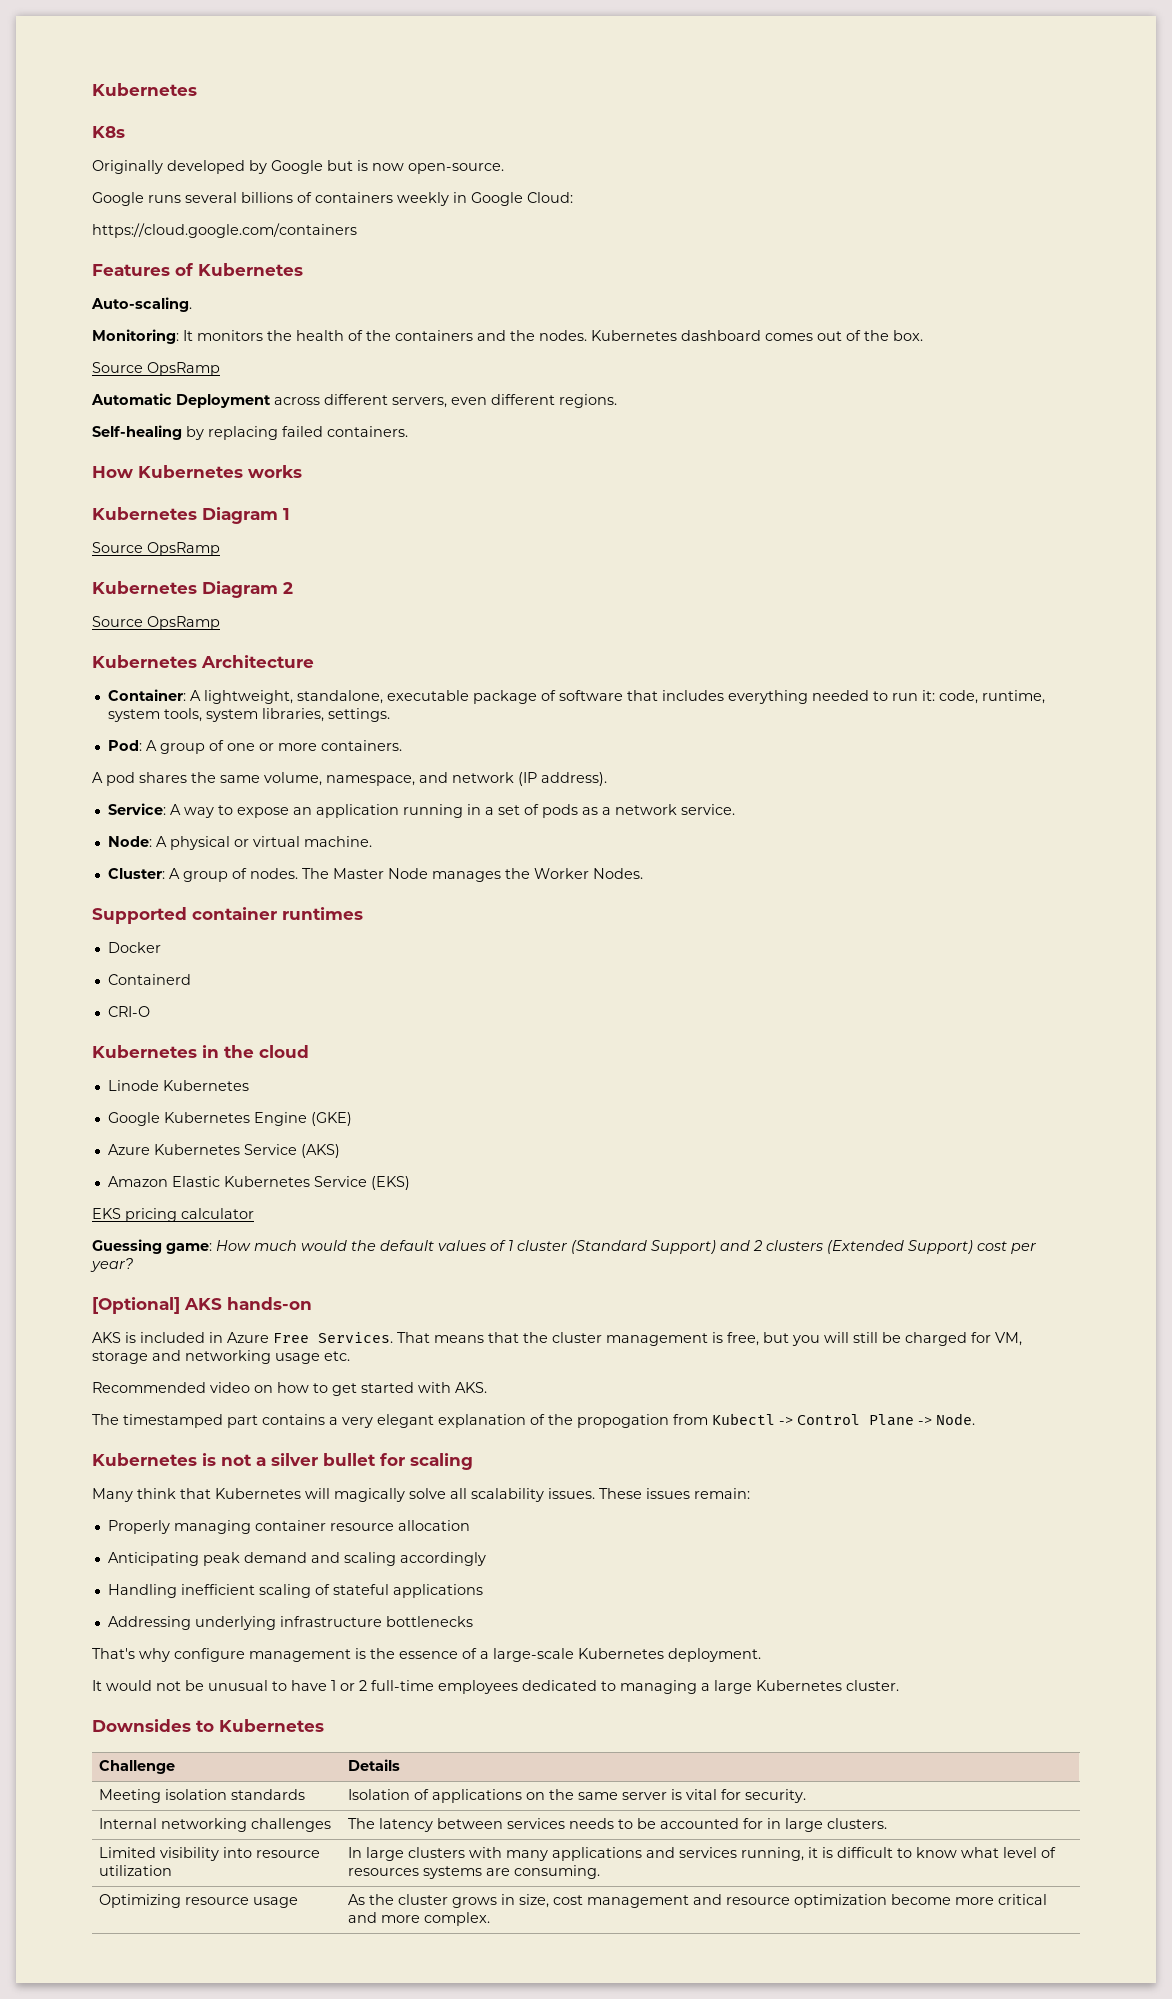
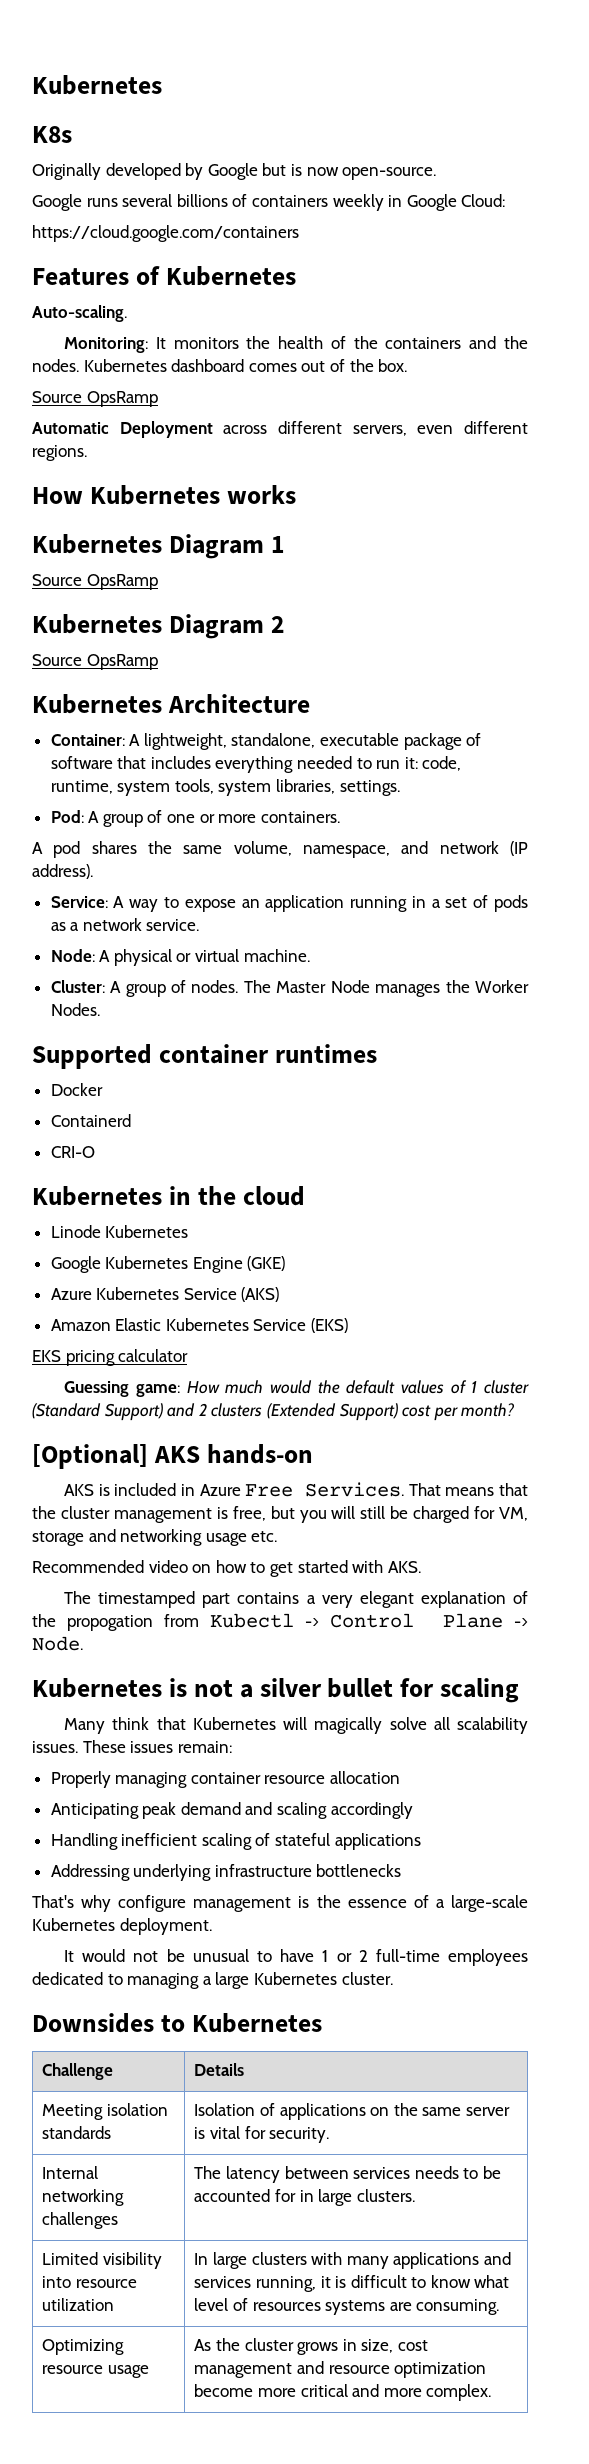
[92,425,408,440] // Self-healing by replacing failed containers. -> (87, 453) none
[90,1258,133,1272] year? -> [461,1403,516,1417] month?

